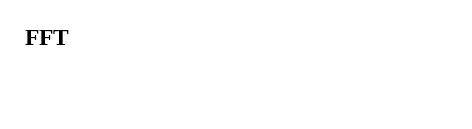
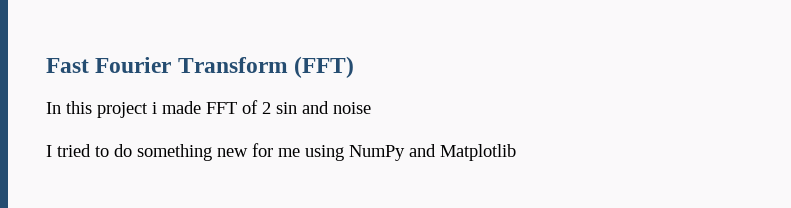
[25,30,69,45] FFT -> [46,56,355,78] [46,100,371,118] [46,143,516,161] Fast Fourier Transform (FFT) // In this project i made FFT of 2 sin and noise // I tried to do something new for me using NumPy and Matplotlib

